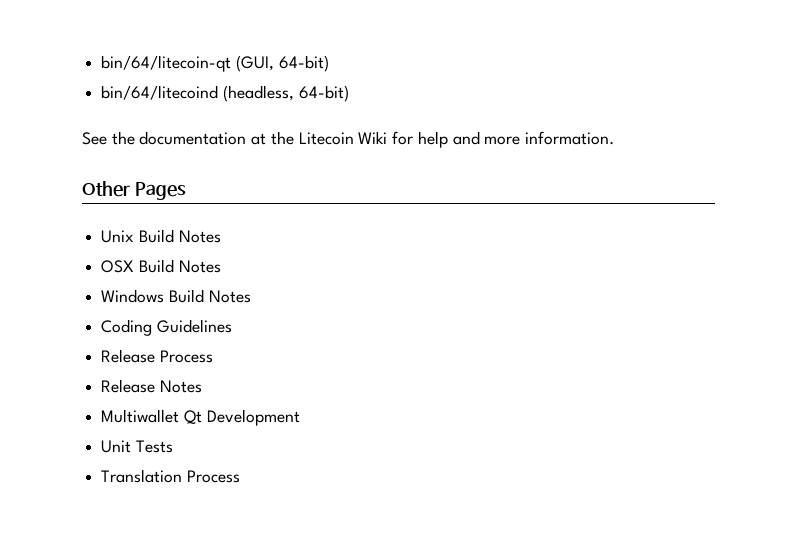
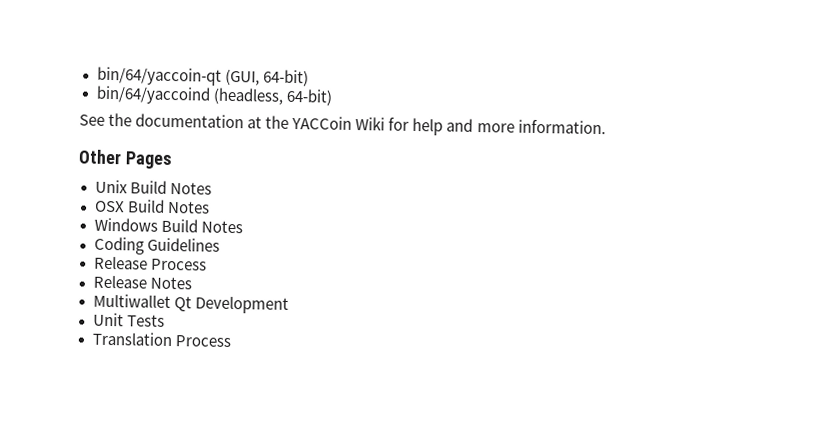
[101,55,232,72] bin/64/litecoin-qt -> [96,66,222,86] bin/64/yaccoin-qt
[101,85,219,100] bin/64/litecoind -> [95,85,211,105] bin/64/yaccoind
[298,132,354,145] Litecoin -> [291,115,353,130] YACCoin

